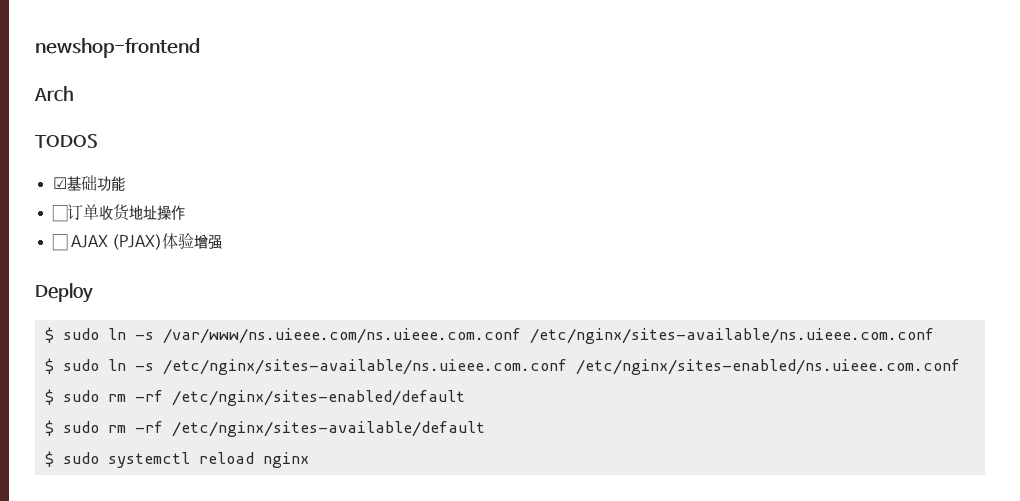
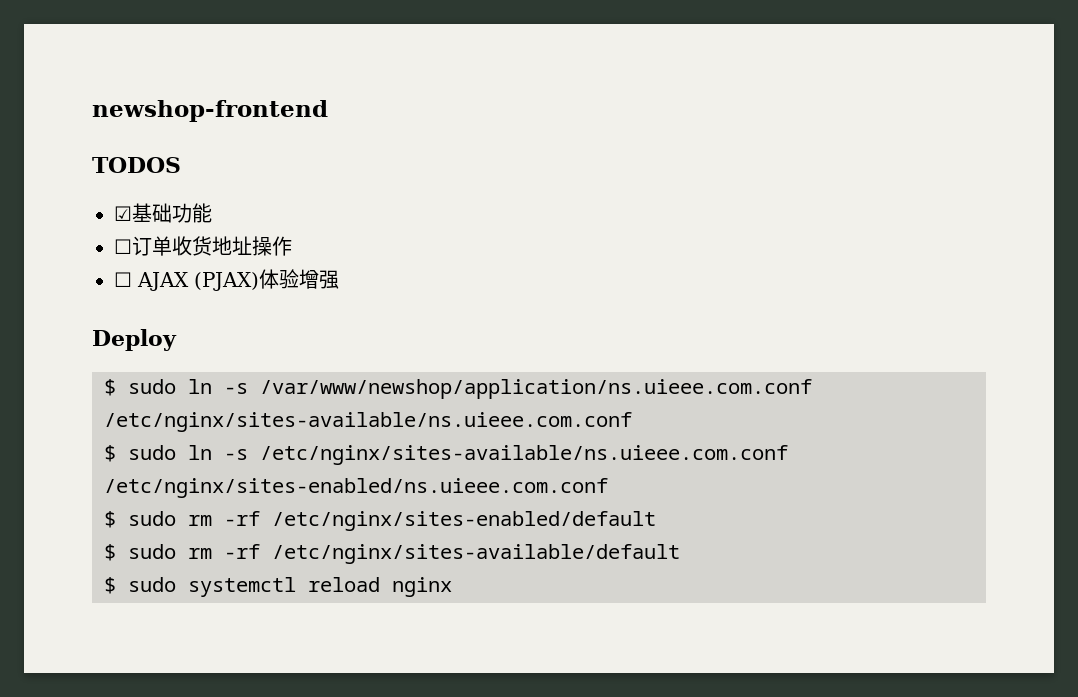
[34,86,74,102] // Arch -> (328, 111) none
[162,328,521,344] /var/www/ns.uieee.com/ns.uieee.com.conf -> [260,379,812,399] /var/www/newshop/application/ns.uieee.com.conf

